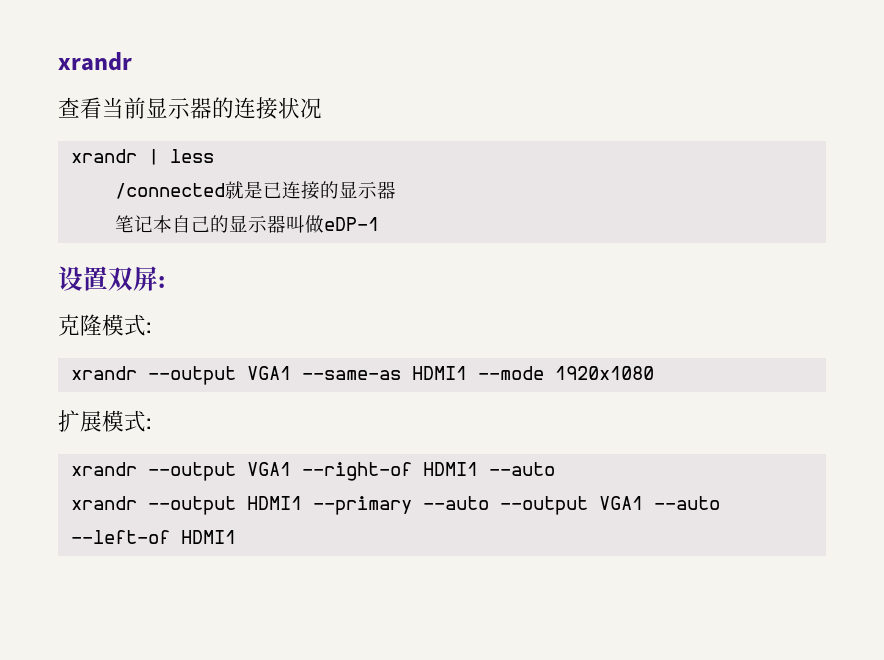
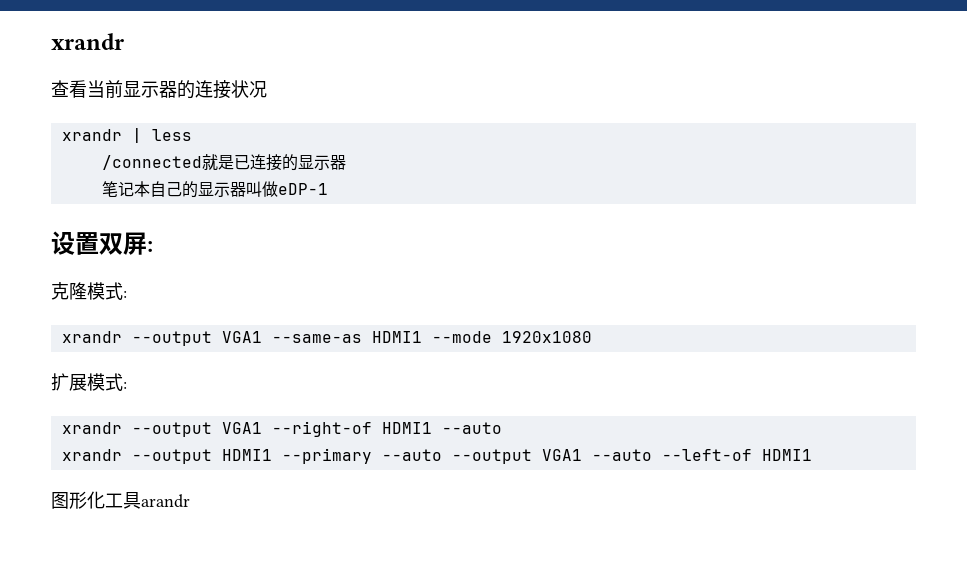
(236, 537) none -> [51,491,190,509] // 图形化工具arandr

